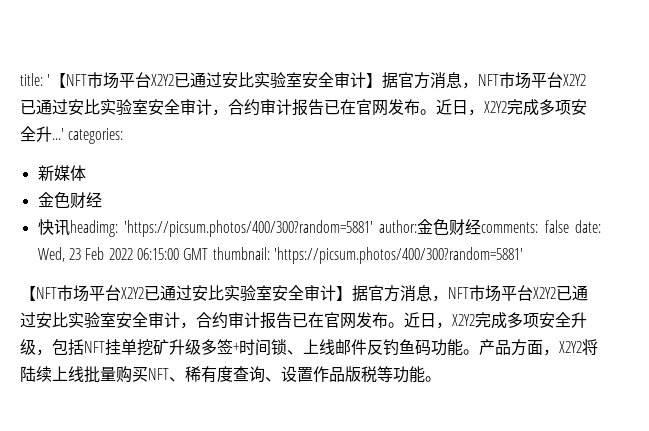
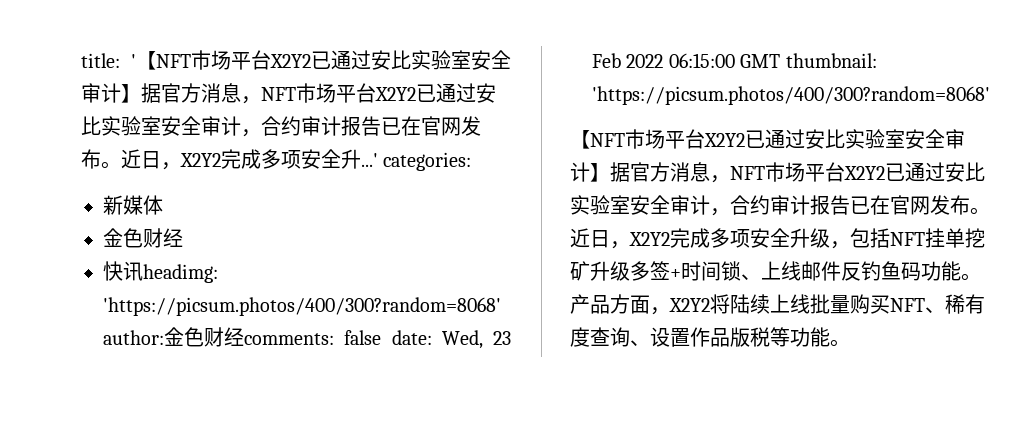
[123,220,373,237] 'https://picsum.photos/400/300?random=5881' -> [103,297,501,316] 'https://picsum.photos/400/300?random=8068'
[273,247,523,264] 'https://picsum.photos/400/300?random=5881' -> [592,86,990,105] 'https://picsum.photos/400/300?random=8068'

